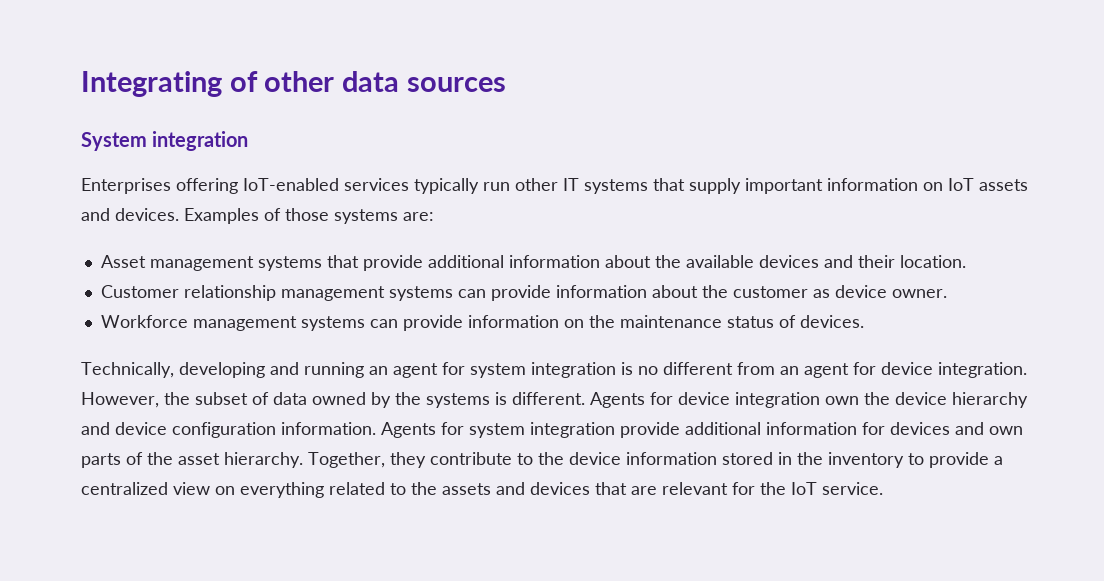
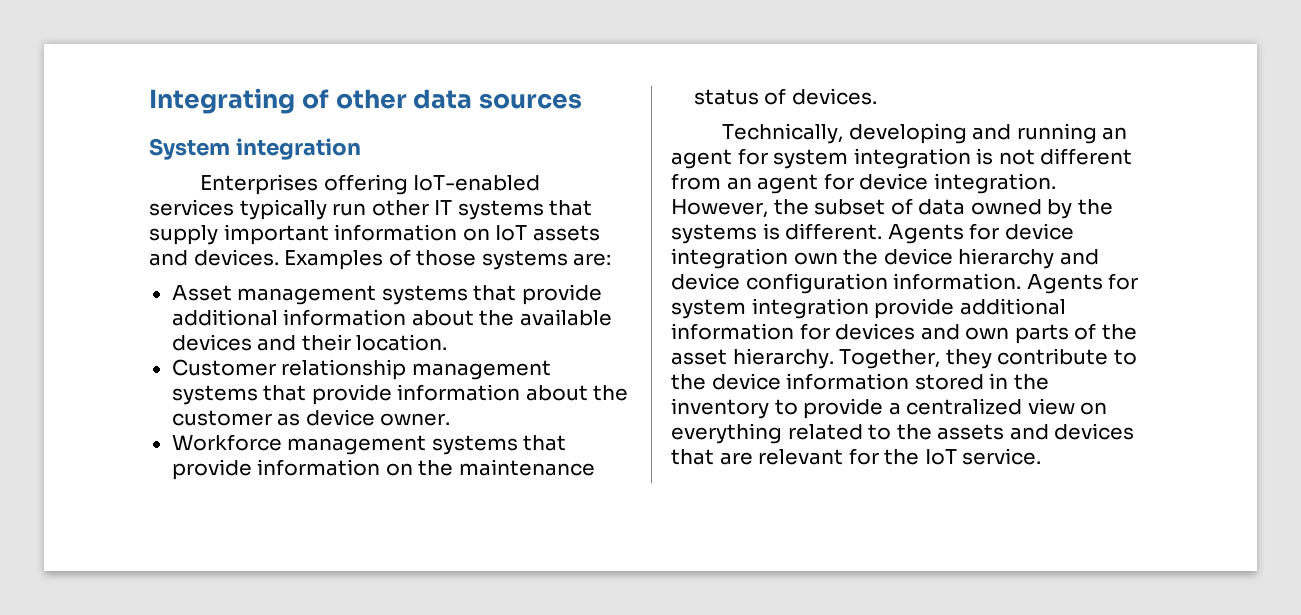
[457,289,486,298] can -> [263,385,307,401] that
[369,319,398,328] can -> [523,435,567,451] that
[638,366,658,375] no -> [998,149,1035,165] not

